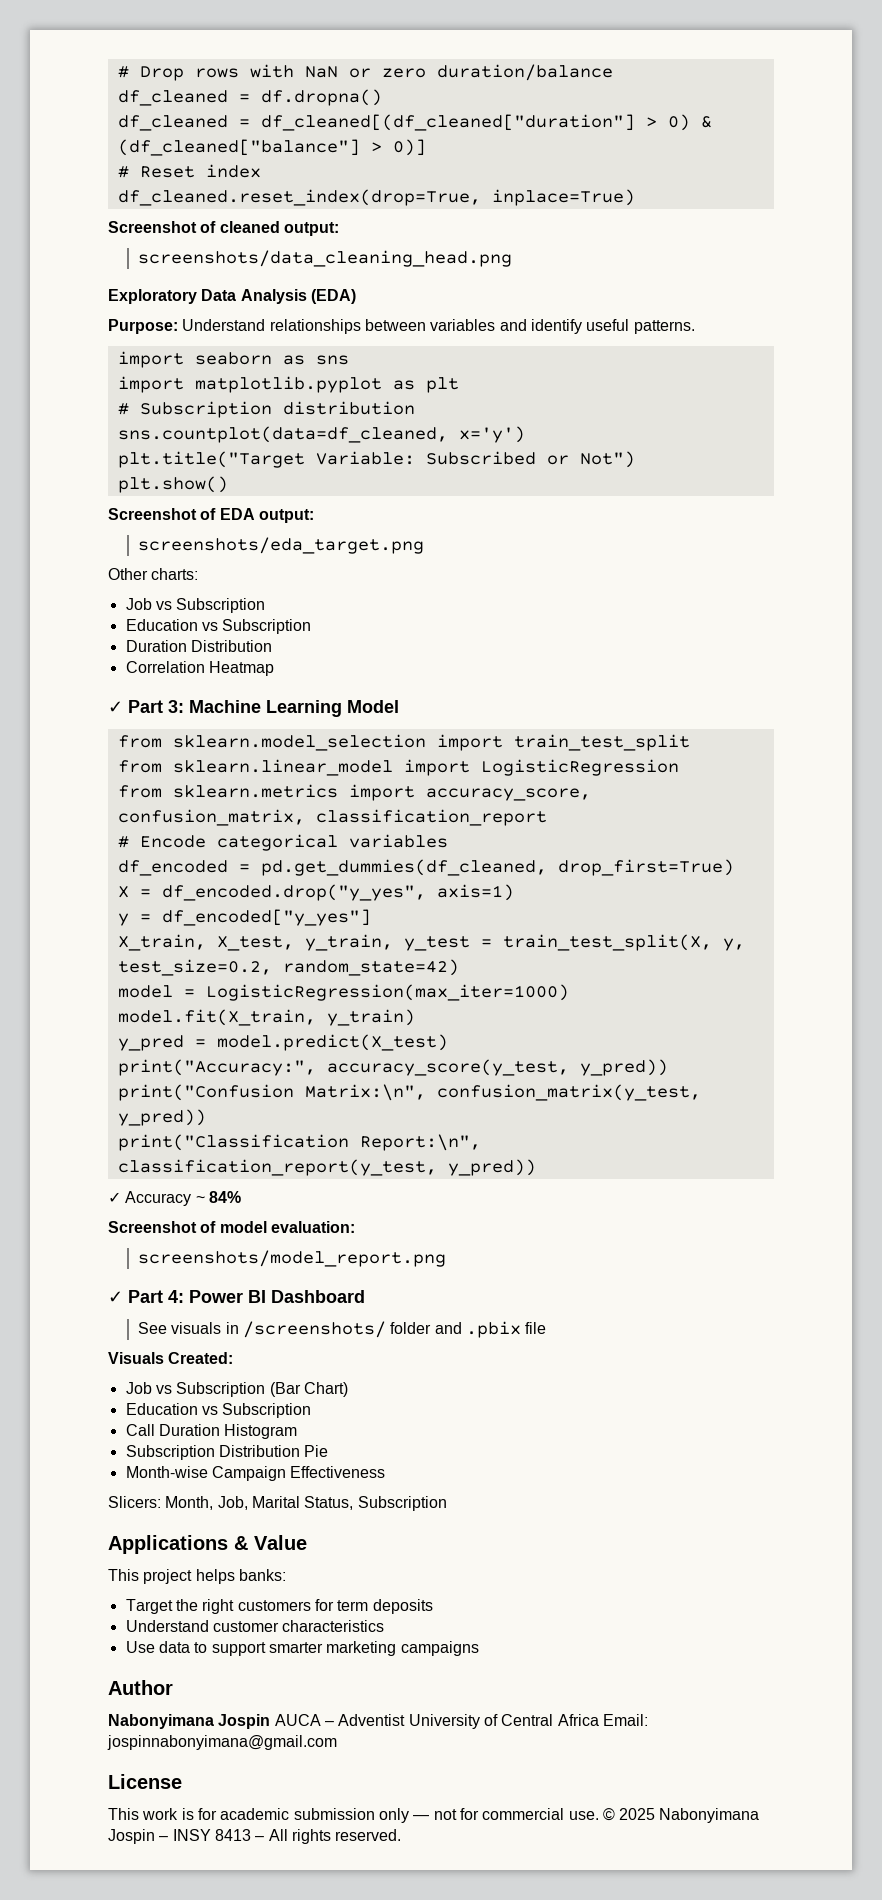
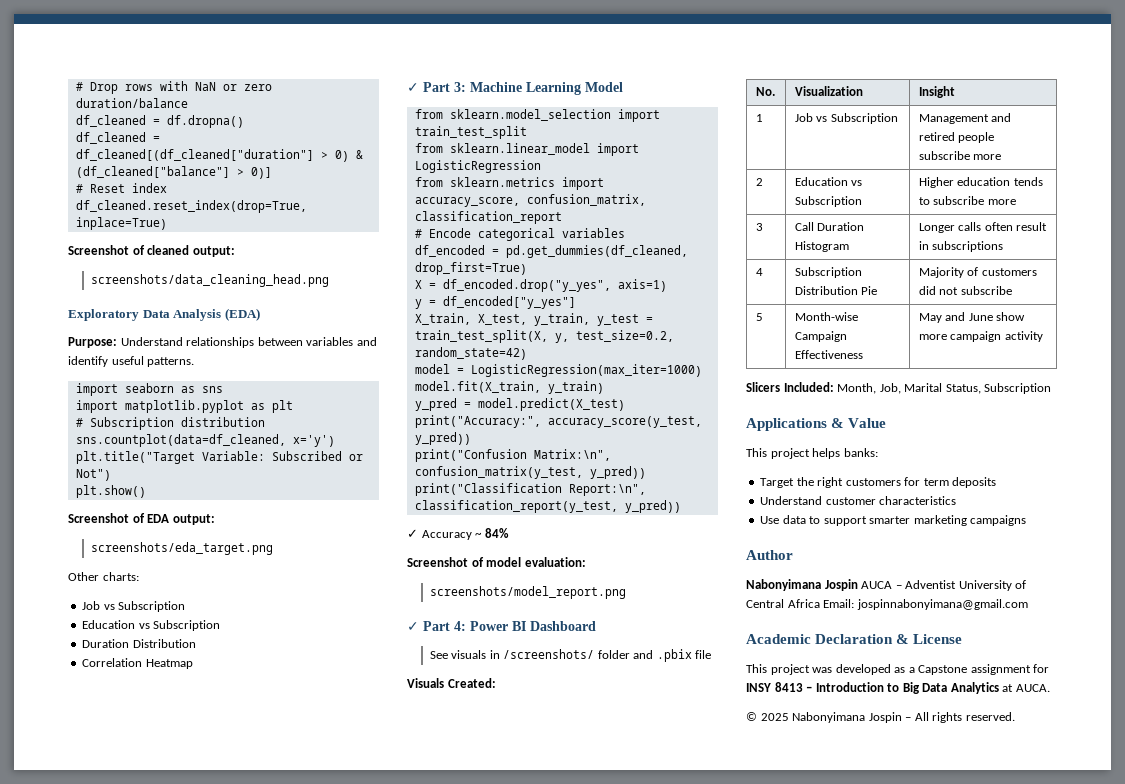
[125,1382,348,1397] [125,1403,312,1418] [125,1424,298,1439] [125,1445,329,1460] [125,1466,386,1481] [108,1496,161,1508] // Job vs Subscription (Bar Chart) // Education vs Subscription // Call Duration Histogram // Subscription Distribution Pie // Month-wise Campaign Effectiveness // Slicers: -> [755,87,775,96] [794,86,863,96] [918,86,955,98] [755,114,763,122] [794,113,898,124] [918,113,1012,124] [918,132,995,143] [918,151,1002,160] [755,178,763,186] [794,177,863,186] [794,196,862,207] [918,177,1043,188] [918,196,1016,205] [755,223,763,231] [794,222,865,231] [794,241,849,252] [918,222,1048,233] [918,241,1004,252] [755,268,763,276] [794,267,862,278] [794,286,878,295] [918,267,1037,278] [918,286,1012,295] [755,313,763,321] [794,312,858,321] [794,331,847,342] [794,350,863,359] [918,312,1026,323] [918,331,1043,342] [746,382,834,392] // No. | Visualization | Insight // 1 | Job vs Subscription | Management and retired people subscribe more // 2 | Education vs Subscription | Higher education tends to subscribe more // 3 | Call Duration Histogram | Longer calls often result in subscriptions // 4 | Subscription Distribution Pie | Majority of customers did not subscribe // 5 | Month-wise Campaign Effectiveness | May and June show more campaign activity // Slicers Included:
(337, 1742) none -> [746,634,910,644] Academic Declaration &
[142,1808,599,1823] work is for academic submission only — not for commercial use. -> [770,664,1050,675] [746,682,1050,694] project was developed as a Capstone assignment for INSY 8413 – Introduction to Big Data Analytics at AUCA. //
[172,1829,265,1841] INSY 8413 – -> (912, 719) none

